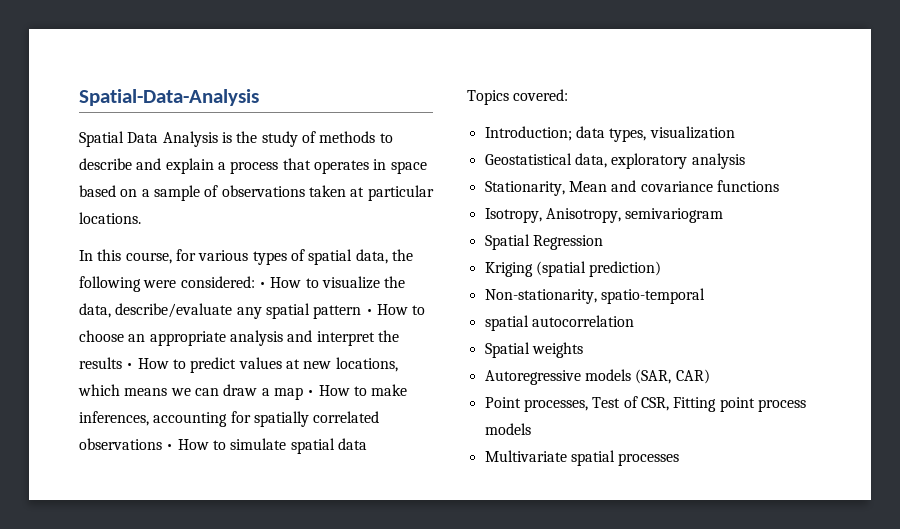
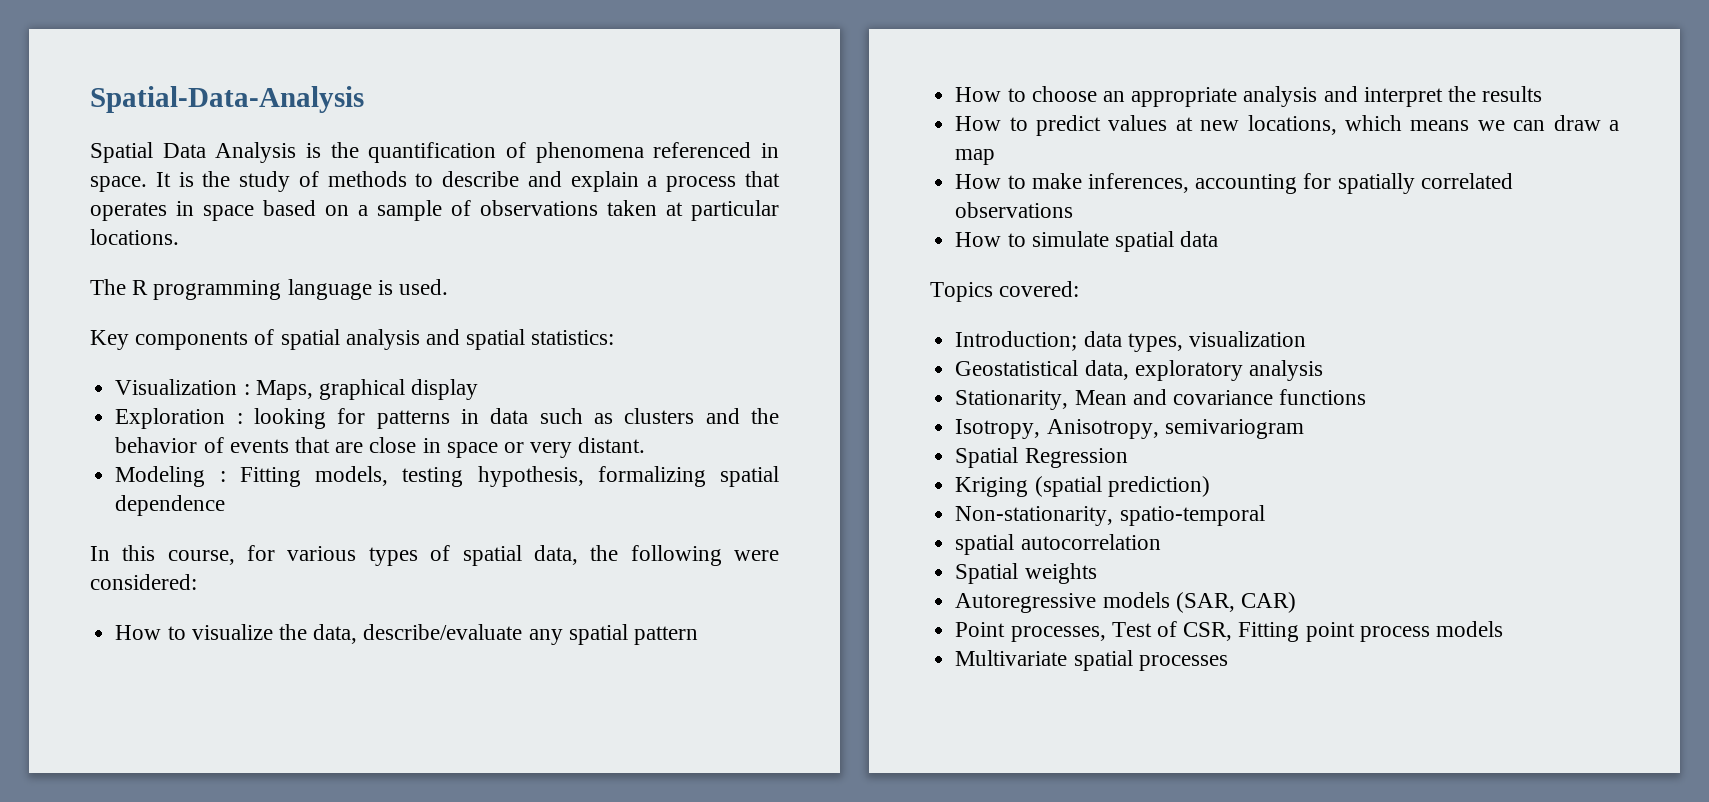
(258, 137) none -> [368,142,779,163] [90,171,231,192] quantification of phenomena referenced in space. It is the
(141, 218) none -> [90,279,449,300] [90,329,615,350] [115,379,479,400] [115,408,780,429] [115,437,646,458] [115,466,779,487] [115,495,226,516] // The R programming language is used. // Key components of spatial analysis and spatial statistics: // Visualization : Maps, graphical display // Exploration : looking for patterns in data such as clusters and the behavior of events that are close in space or very distant. // Modeling : Fitting models, testing hypothesis, formalizing spatial dependence
[258,282,266,288] • -> (197, 582) //
[365,309,373,315] • -> (698, 635) //
[126,363,134,369] • -> (1543, 94) //
[307,390,315,396] • -> (996, 157) //
[166,444,174,450] • -> (1074, 210) //

